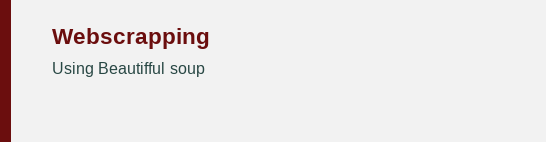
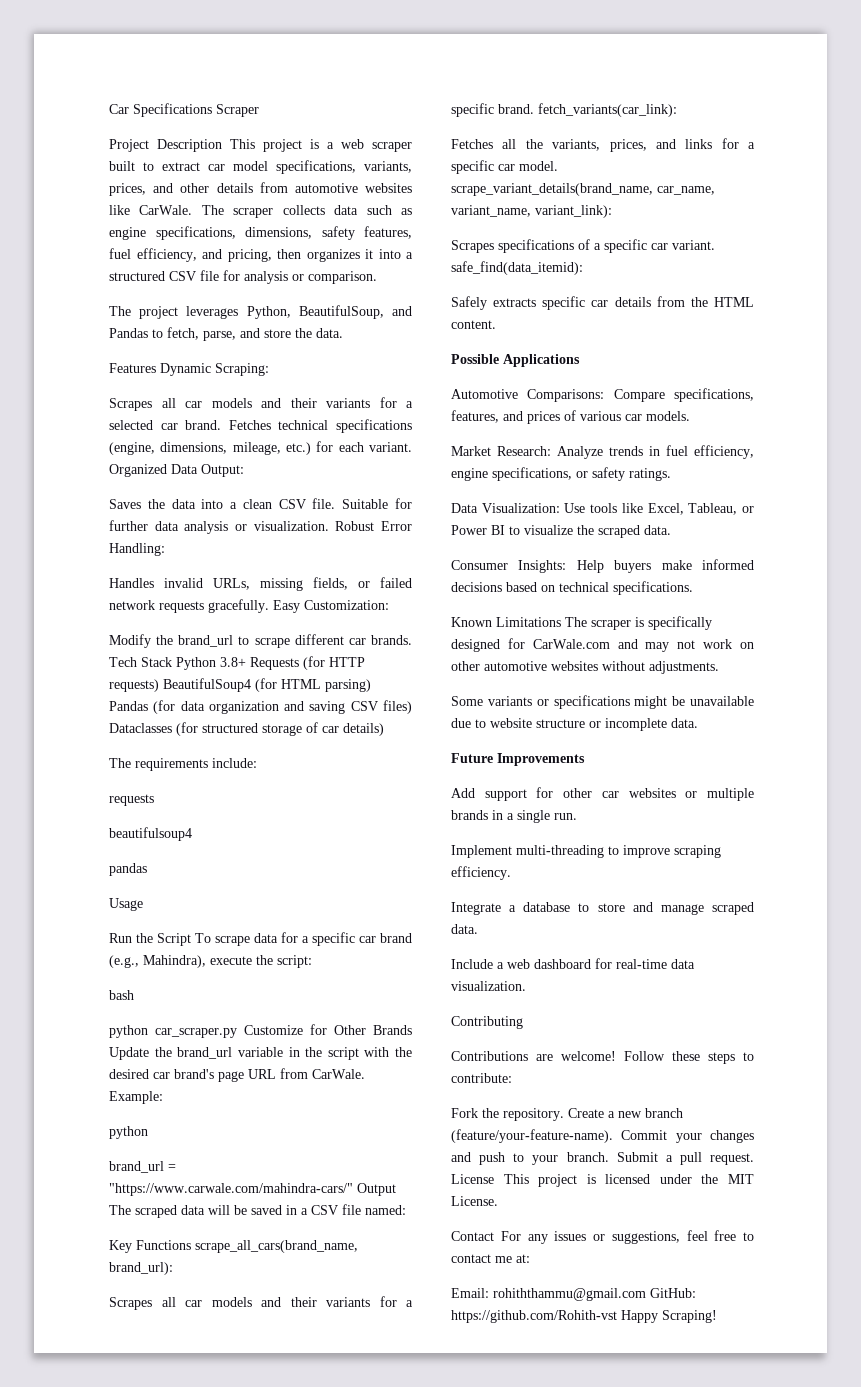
[52,28,210,49] [52,62,205,77] Webscrapping // Using Beautifful soup -> [109,103,259,117] [109,139,412,152] [109,160,412,174] [109,182,412,196] [109,205,412,218] [109,226,412,240] [109,248,413,262] [109,270,377,284] [109,305,412,319] [109,327,343,341] [109,363,269,376] [109,397,413,411] [109,419,412,433] [109,441,413,455] [109,464,244,477] [109,498,412,509] [109,520,412,534] [109,543,165,556] [109,577,412,591] [109,599,389,613] [109,634,412,648] [109,656,365,670] [109,678,371,692] [109,700,412,714] [109,722,384,736] [109,758,257,771] [109,794,154,806] [109,827,192,841] [109,863,147,876] [109,898,143,911] [109,932,412,946] [109,955,312,968] [109,990,134,1000] [109,1024,412,1038] [109,1047,412,1060] [109,1068,365,1082] [109,1091,163,1104] [109,1126,148,1139] [109,1161,176,1173] [109,1183,396,1196] [109,1204,406,1218] [109,1240,358,1253] [109,1262,173,1275] [109,1296,413,1310] [451,103,677,117] [451,138,755,152] [451,160,558,174] [451,183,715,196] [451,205,612,218] [451,239,715,253] [451,261,583,275] [451,296,754,310] [451,320,496,329] [451,354,580,367] [451,388,754,402] [451,410,690,424] [451,445,754,459] [451,467,671,481] [451,503,754,515] [451,525,671,538] [451,559,754,573] [451,581,693,595] [451,616,712,630] [451,638,754,652] [451,661,719,674] [451,695,754,709] [451,718,698,731] [451,753,585,766] [451,787,754,801] [451,810,577,823] [451,845,721,858] [451,866,511,880] [451,902,754,915] [451,924,478,934] [451,958,695,969] [451,981,526,991] [451,1016,523,1029] [451,1051,754,1064] [451,1073,512,1083] [451,1108,683,1121] [451,1129,754,1143] [451,1152,754,1165] [451,1174,754,1187] [451,1196,498,1206] [451,1230,754,1244] [451,1254,530,1263] [451,1288,696,1301] [451,1310,717,1323] Car Specifications Scraper // Project Description This project is a web scraper built to extract car model specifications, variants, prices, and other details from automotive websites like CarWale. The scraper collects data such as engine specifications, dimensions, safety features, fuel efficiency, and pricing, then organizes it into a structured CSV file for analysis or comparison. // The project leverages Python, BeautifulSoup, and Pandas to fetch, parse, and store the data. // Features Dynamic Scraping: // Scrapes all car models and their variants for a selected car brand. Fetches technical specifications (engine, dimensions, mileage, etc.) for each variant. Organized Data Output: // Saves the data into a clean CSV file. Suitable for further data analysis or visualization. Robust Error Handling: // Handles invalid URLs, missing fields, or failed network requests gracefully. Easy Customization: // Modify the brand_url to scrape different car brands. Tech Stack Python 3.8+ Requests (for HTTP requests) BeautifulSoup4 (for HTML parsing) Pandas (for data organization and saving CSV files) Dataclasses (for structured storage of car details) // The requirements include: // requests // beautifulsoup4 // pandas // Usage // Run the Script To scrape data for a specific car brand (e.g., Mahindra), execute the script: // bash // python car_scraper.py Customize for Other Brands Update the brand_url variable in the script with the desired car brand's page URL from CarWale. Example: // python // brand_url = "https://www.carwale.com/mahindra-cars/" Output The scraped data will be saved in a CSV file named: // Key Functions scrape_all_cars(brand_name, brand_url): // Scrapes all car models and their variants for a specific brand. fetch_variants(car_link): // Fetches all the variants, prices, and links for a specific car model. scrape_variant_details(brand_name, car_name, variant_name, variant_link): // Scrapes specifications of a specific car variant. safe_find(data_itemid): // Safely extracts specific car details from the HTML content. // Possible Applications // Automotive Comparisons: Compare specifications, features, and prices of various car models. // Market Research: Analyze trends in fuel efficiency, engine specifications, or safety ratings. // Data Visualization: Use tools like Excel, Tableau, or Power BI to visualize the scraped data. // Consumer Insights: Help buyers make informed decisions based on technical specifications. // Known Limitations The scraper is specifically designed for CarWale.com and may not work on other automotive websites without adjustments. // Some variants or specifications might be unavailable due to website structure or incomplete data. // Future Improvements // Add support for other car websites or multiple brands in a single run. // Implement multi-threading to improve scraping efficiency. // Integrate a database to store and manage scraped data. // Include a web dashboard for real-time data visualization. // Contributing // Contributions are welcome! Follow these steps to contribute: // Fork the repository. Create a new branch (feature/your-feature-name). Commit your changes and push to your branch. Submit a pull request. License This project is licensed under the MIT License. // Contact For any issues or suggestions, feel free to contact me at: // Email: rohiththammu@gmail.com GitHub: https://github.com/Rohith-vst Happy Scraping!

